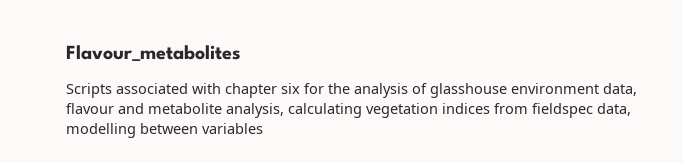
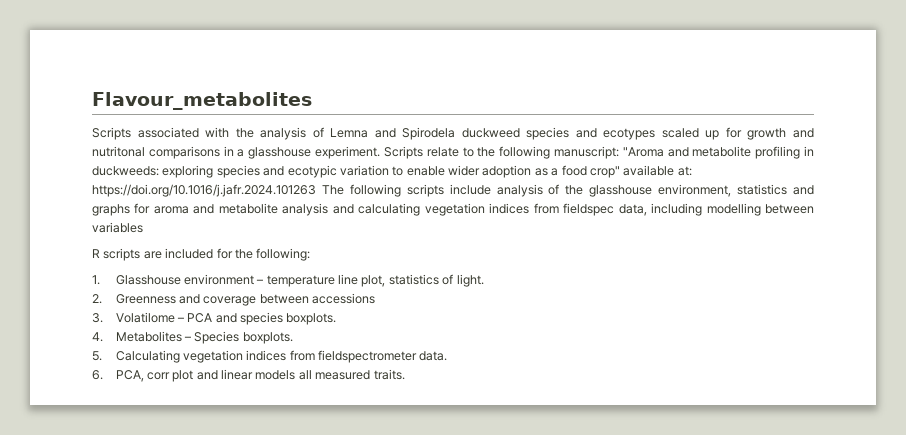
[225,83,637,98] [66,103,284,118] chapter six for the analysis of glasshouse environment data, flavour and metabolite analysis, -> [235,127,814,140] [92,146,814,159] [92,165,692,178] [92,184,815,197] [92,203,354,216] the analysis of Lemna and Spirodela duckweed species and ecotypes scaled up for growth and nutritonal comparisons in a glasshouse experiment. Scripts relate to the following manuscript: "Aroma and metabolite profiling in duckweeds: exploring species and ecotypic variation to enable wider adoption as a food crop" available at: https://doi.org/10.1016/j.jafr.2024.101263 The following scripts include analysis of the glasshouse environment, statistics and graphs for aroma and metabolite analysis and
(631, 109) none -> [651,203,703,216] including
(263, 128) none -> [92,248,311,261] [92,274,484,287] [92,293,376,306] [92,312,337,325] [92,331,293,344] [92,350,448,363] [92,369,405,382] // R scripts are included for the following: // 1. Glasshouse environment – temperature line plot, statistics of light. // 2. Greenness and coverage between accessions // 3. Volatilome – PCA and species boxplots. // 4. Metabolites – Species boxplots. // 5. Calculating vegetation indices from fieldspectrometer data. // 6. PCA, corr plot and linear models all measured traits.

